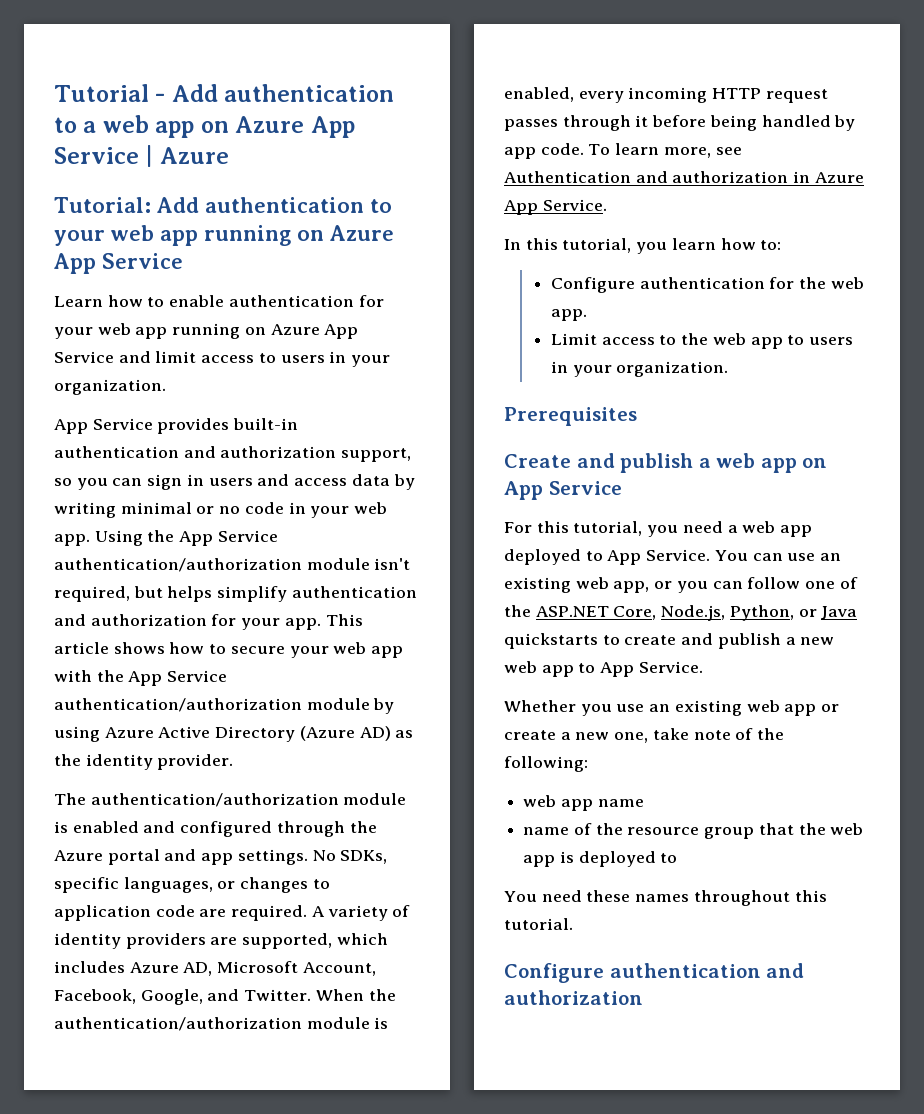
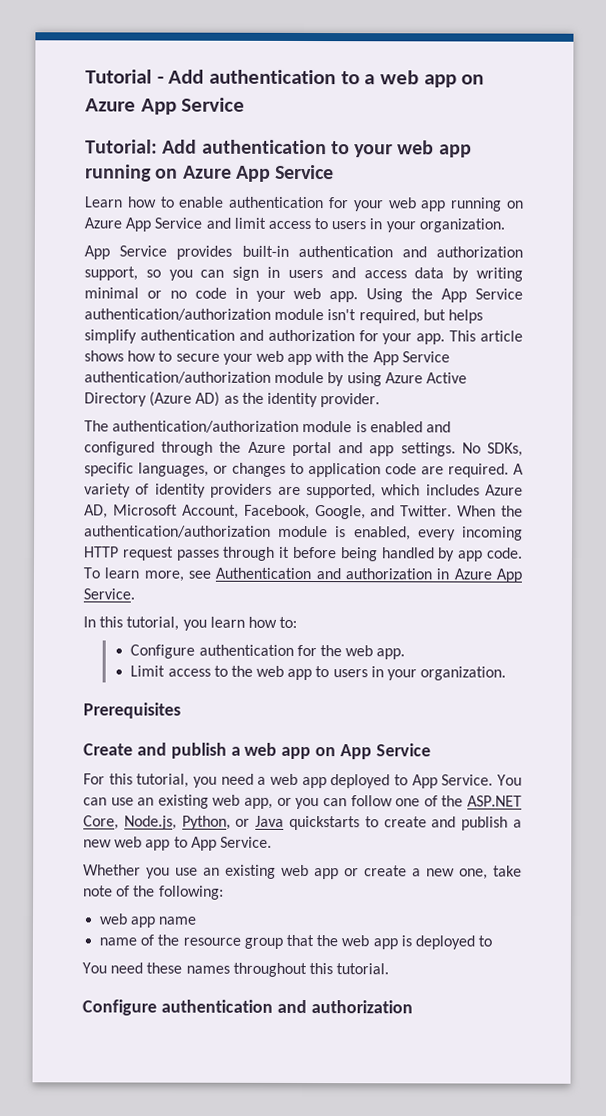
[145,145,229,167] | Azure -> (246, 104) none

